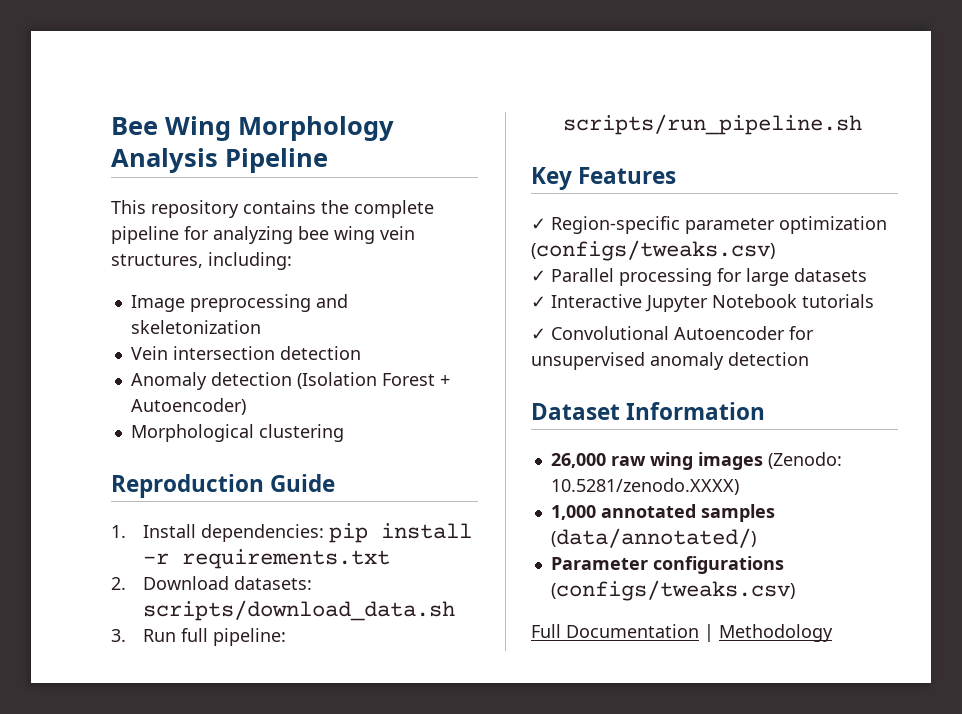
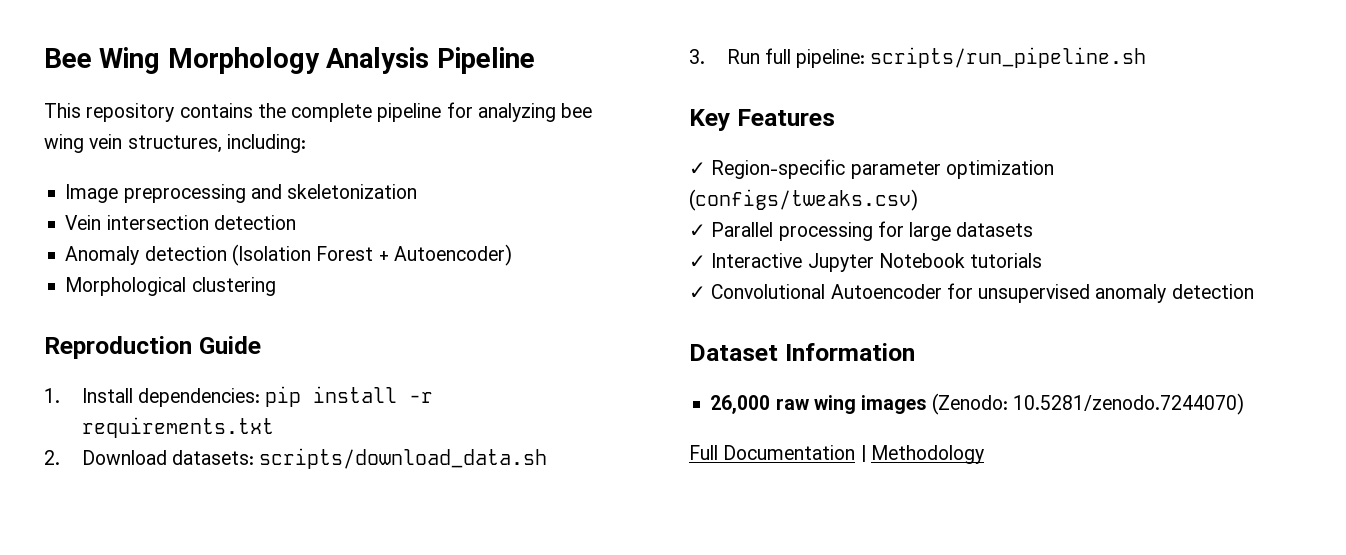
[550,478,739,495] [550,504,775,522] [550,528,756,548] [550,556,784,574] [550,580,795,601] 10.5281/zenodo.XXXX) // 1,000 annotated samples (data/annotated/) // Parameter configurations (configs/tweaks.csv) -> [1012,393,1244,415] 10.5281/zenodo.7244070)

